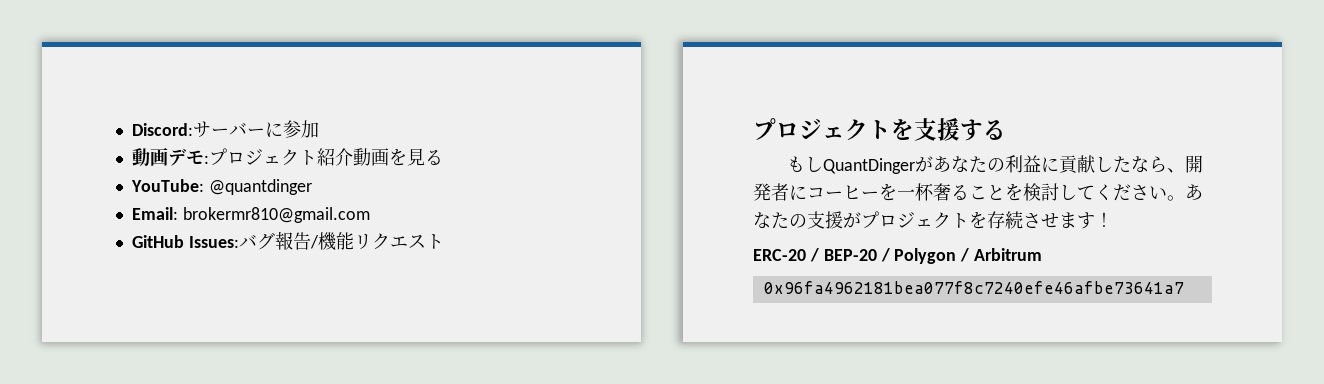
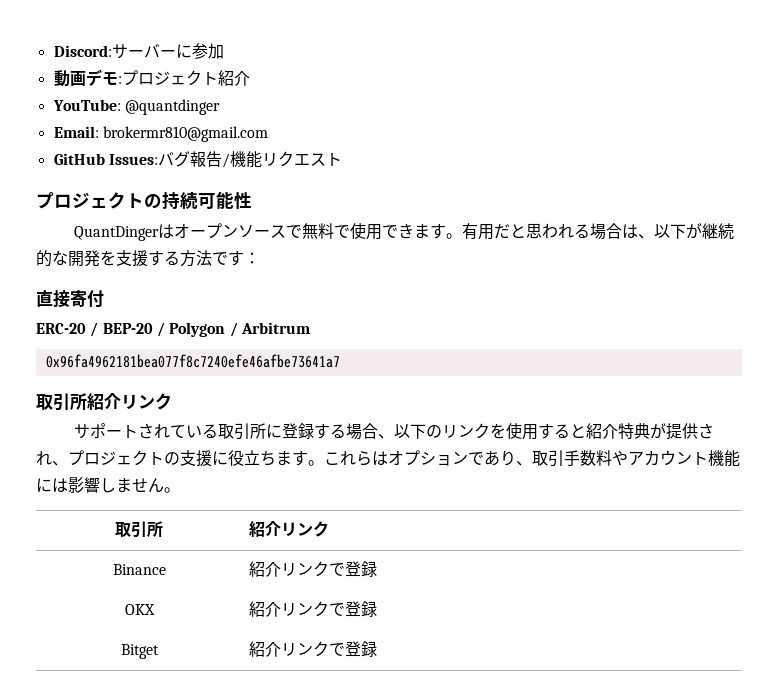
[352,148,443,166] 動画を見る -> (250, 78) none
[891,118,1006,141] [786,155,1203,174] [753,183,1203,201] [753,211,1113,229] を支援する // もしQuantDingerがあなたの利益に貢献したなら、開発者にコーヒーを一杯奢ることを検討してください。あなたの支援がプロジェクトを存続させます！ -> [144,191,252,209] [73,223,734,241] [36,250,260,267] [36,290,104,308] の持続可能性 // QuantDingerはオープンソースで無料で使用できます。有用だと思われる場合は、以下が継続的な開発を支援する方法です： // 直接寄付
(1184, 287) none -> [36,393,172,411] [73,423,714,440] [36,450,740,467] [36,477,180,493] [115,521,163,538] [248,521,329,537] [112,564,166,575] [248,561,377,577] [124,604,155,615] [248,601,377,617] [120,644,159,659] [248,641,377,657] // 取引所紹介リンク // サポートされている取引所に登録する場合、以下のリンクを使用すると紹介特典が提供され、プロジェクトの支援に役立ちます。これらはオプションであり、取引手数料やアカウント機能には影響しません。 // 取引所 | 紹介リンク // Binance | 紹介リンクで登録 // OKX | 紹介リンクで登録 // Bitget | 紹介リンクで登録

